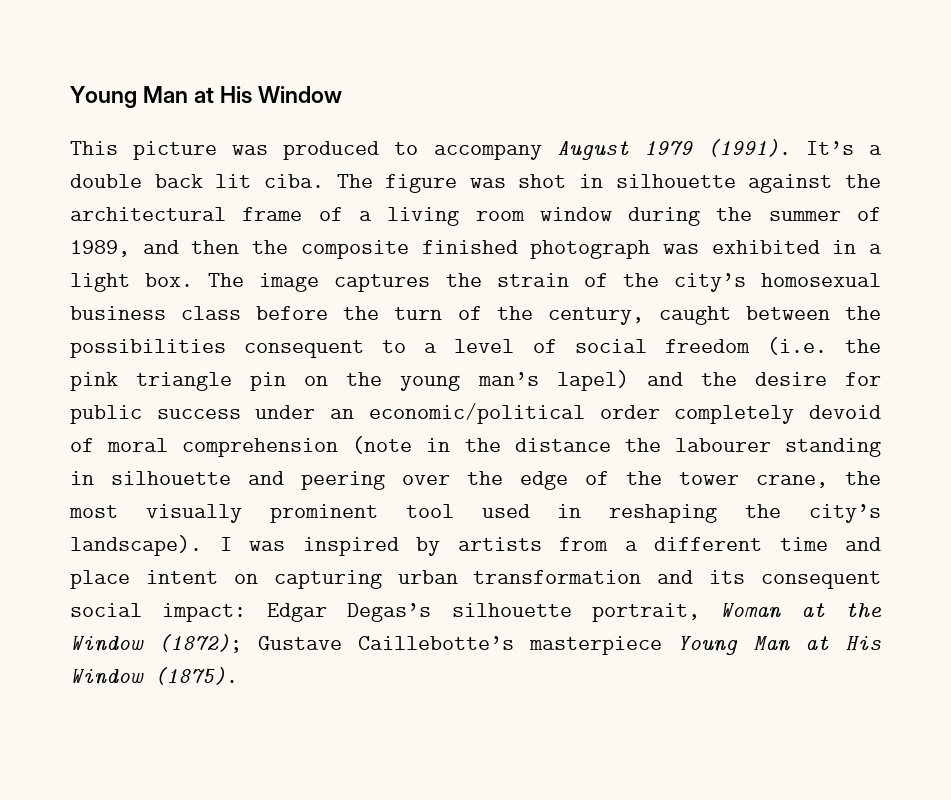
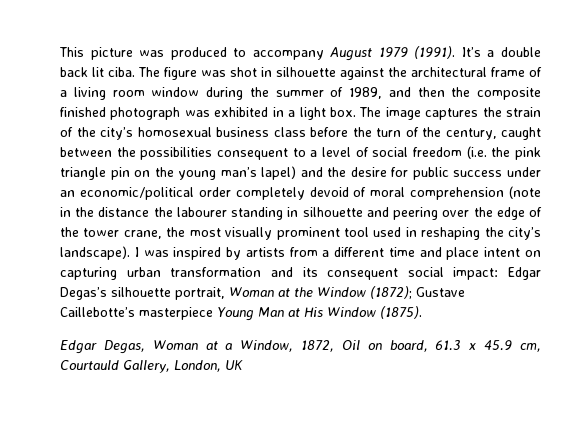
[70,86,343,108] Young Man at His Window // -> (59, 52) none
(238, 676) none -> [60,340,542,354] [60,360,243,373] // Edgar Degas, Woman at a Window, 1872, Oil on board, 61.3 x 45.9 cm, Courtauld Gallery, London, UK

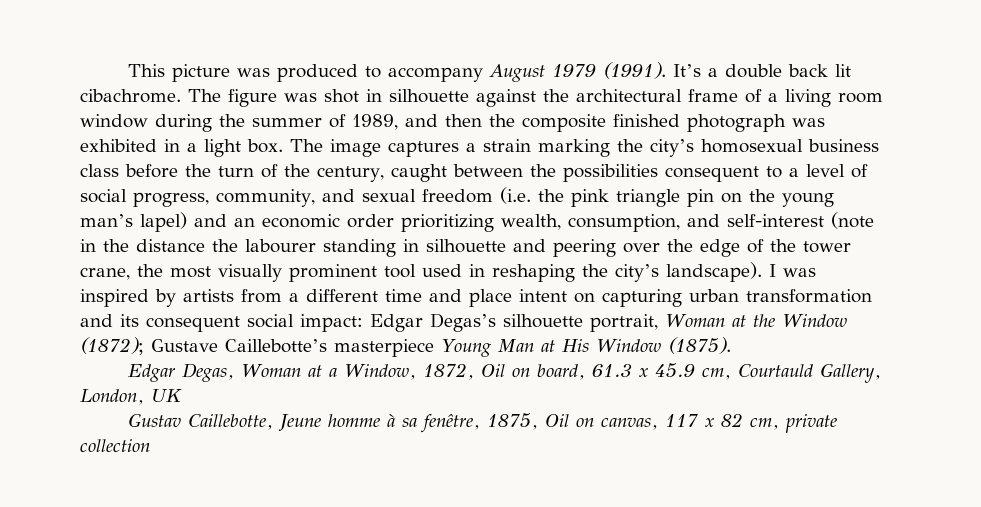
[108,67,135,77] ciba. -> [80,89,181,103] cibachrome.
[482,107,541,117] [60,127,73,137] the strain of -> [466,139,610,157] a strain marking
(409, 152) none -> [133,189,416,207] progress, community, and sexual
[327,167,541,180] [60,187,505,200] the desire for public success under an economic/political order completely devoid of moral comprehension -> [234,214,824,232] an economic order prioritizing wealth, consumption, and self-interest
(243, 365) none -> [127,413,837,433] [80,439,150,452] // Gustav Caillebotte, Jeune homme à sa fenêtre, 1875, Oil on canvas, 117 x 82 cm, private collection

